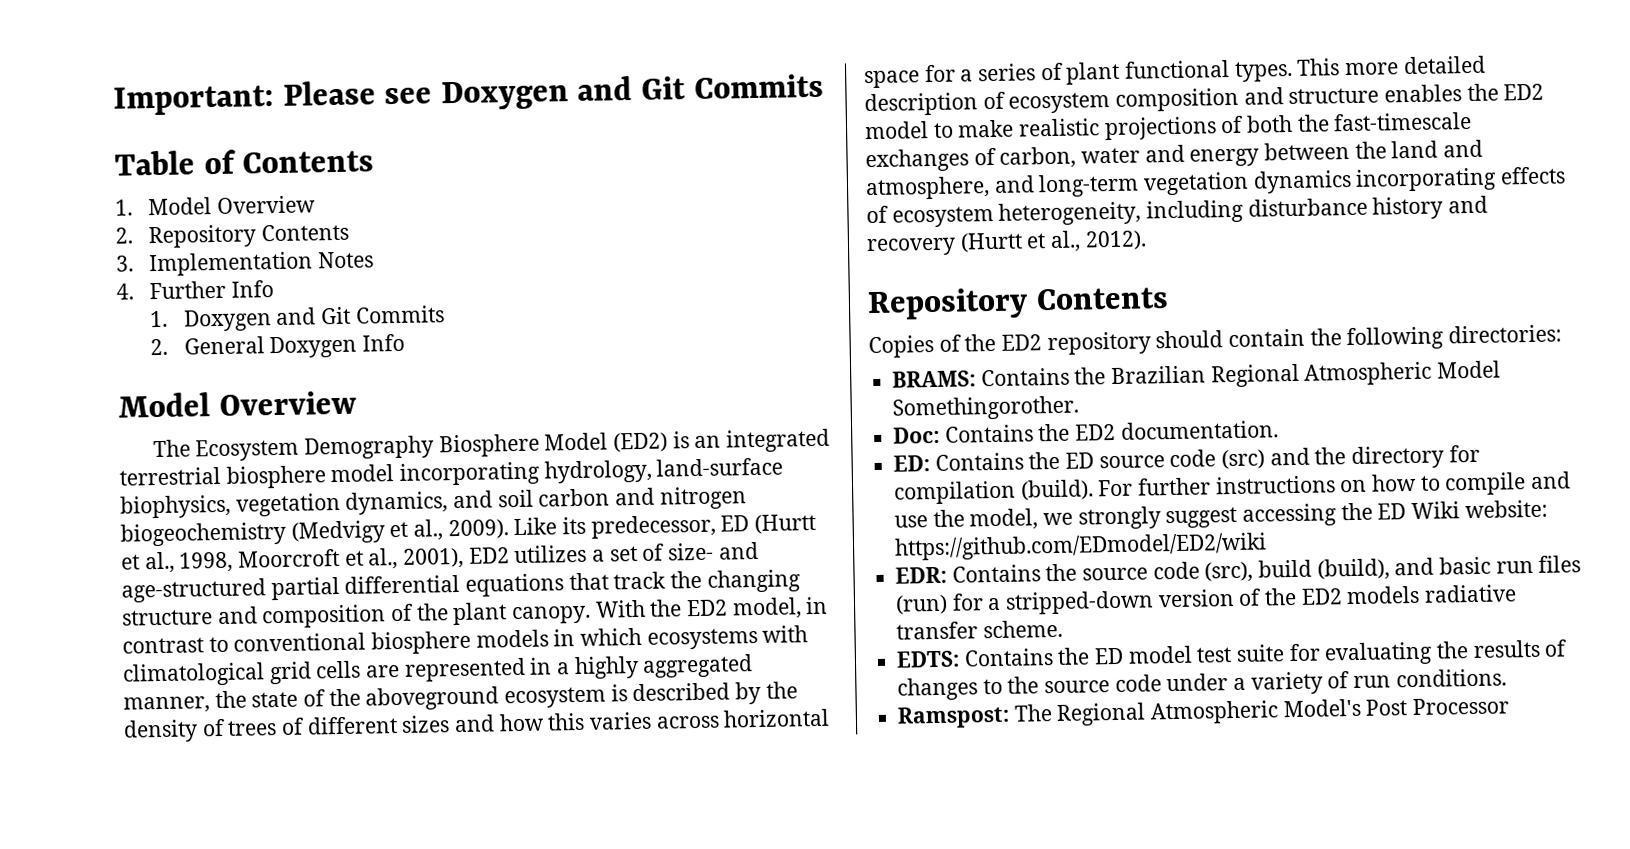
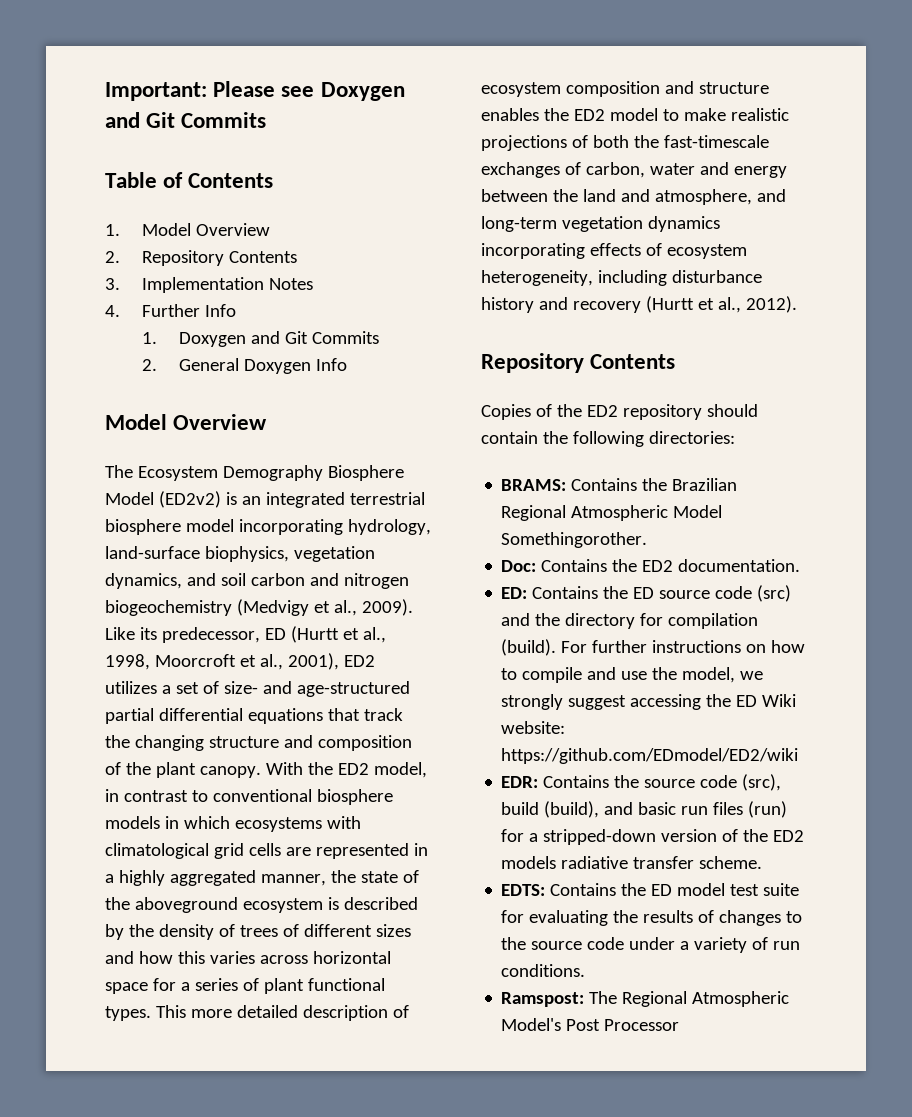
[612,432,668,453] (ED2) -> [158,491,221,508] (ED2v2)

